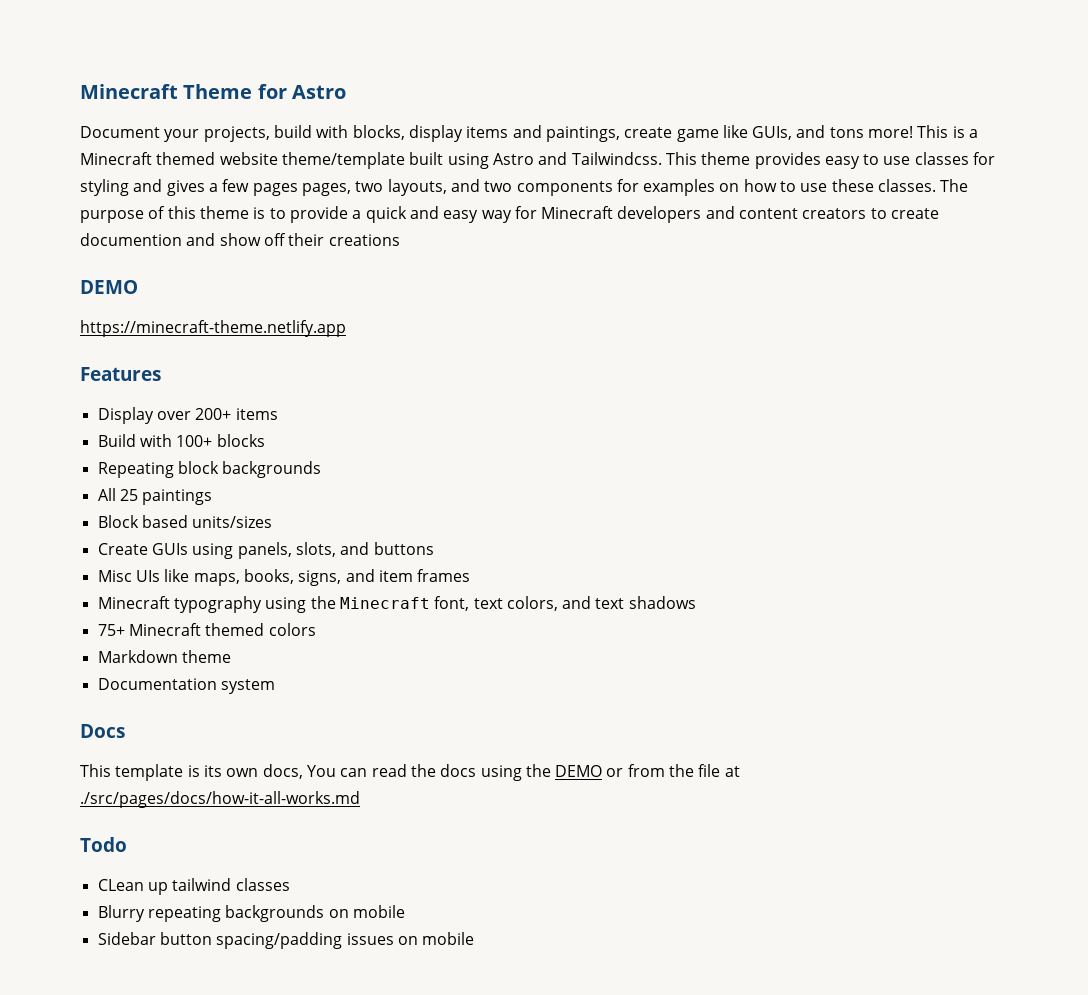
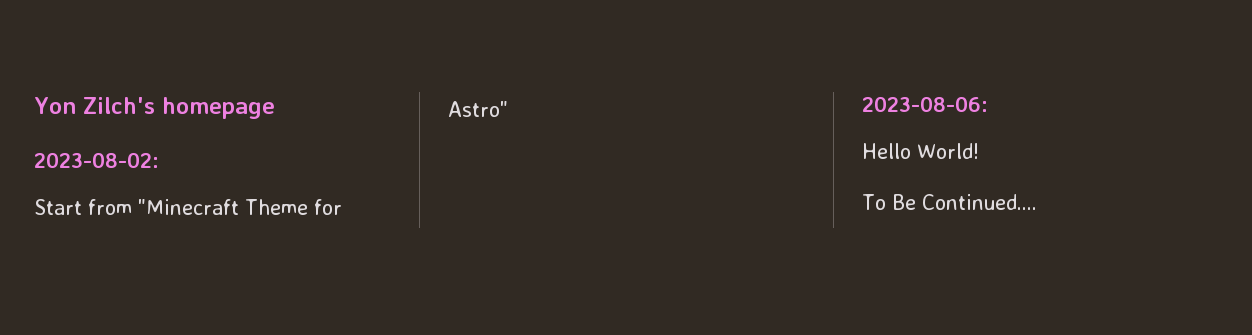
[80,84,347,99] [80,125,979,142] [80,152,996,169] [80,179,969,196] [80,206,940,223] [80,233,400,246] [80,280,138,294] [80,320,346,337] [80,367,161,381] [97,407,278,424] [97,434,265,447] [97,461,322,478] [97,488,213,505] [97,515,273,528] [97,542,434,559] [97,569,471,586] [97,596,696,613] [97,623,316,636] [97,650,231,663] [97,678,275,694] [80,724,125,738] [80,764,740,781] [80,791,360,808] [80,837,127,852] [97,878,290,895] [97,905,405,922] [97,932,475,949] Minecraft Theme for Astro // Document your projects, build with blocks, display items and paintings, create game like GUIs, and tons more! This is a Minecraft themed website theme/template built using Astro and Tailwindcss. This theme provides easy to use classes for styling and gives a few pages pages, two layouts, and two components for examples on how to use these classes. The purpose of this theme is to provide a quick and easy way for Minecraft developers and content creators to create documention and show off their creations // DEMO // https://minecraft-theme.netlify.app // Features // Display over 200+ items // Build with 100+ blocks // Repeating block backgrounds // All 25 paintings // Block based units/sizes // Create GUIs using panels, slots, and buttons // Misc UIs like maps, books, signs, and item frames // Minecraft typography using the Minecraft font, text colors, and text shadows // 75+ Minecraft themed colors // Markdown theme // Documentation system // Docs // This template is its own docs, You can read the docs using the DEMO or from the file at ./src/pages/docs/how-it-all-works.md // Todo // CLean up tailwind classes // Blurry repeating backgrounds on mobile // Sidebar button spacing/padding issues on mobile -> [34,97,275,119] [34,152,159,168] [34,199,342,215] [448,101,508,117] [862,96,988,112] [862,143,979,159] [862,194,1037,210] Yon Zilch's homepage // 2023-08-02: // Start from "Minecraft Theme for Astro" // 2023-08-06: // Hello World! // To Be Continued....

